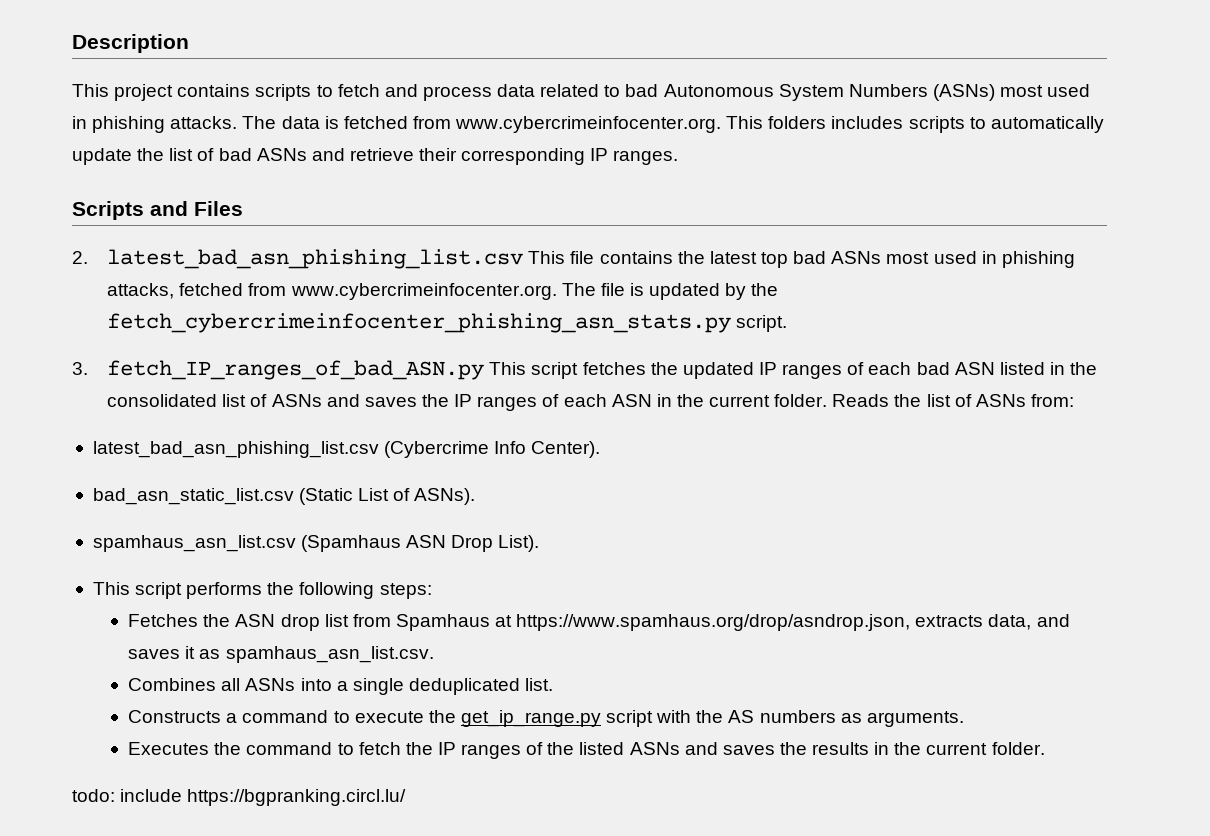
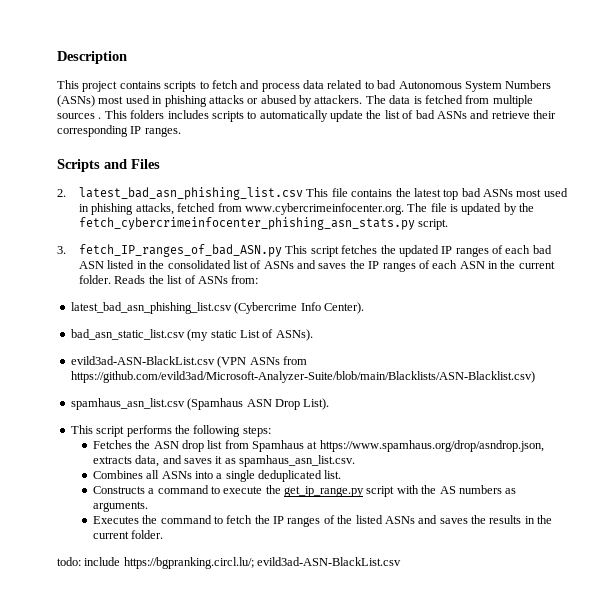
[170,116,238,129] attacks. -> [208,95,363,107] attacks or abused by attackers.
[455,116,722,133] www.cybercrimeinfocenter.org. -> [492,95,533,107] [57,113,102,119] multiple sources .
[299,488,354,505] (Static -> [187,329,237,341] (my static
(476, 496) none -> [70,356,307,368] [70,371,535,383] // evild3ad-ASN-BlackList.csv (VPN ASNs from https://github.com/evild3ad/Microsoft-Analyzer-Suite/blob/main/Blacklists/ASN-Blacklist.csv)
[187,789,407,806] https://bgpranking.circl.lu/ -> [123,557,402,569] https://bgpranking.circl.lu/; evild3ad-ASN-BlackList.csv

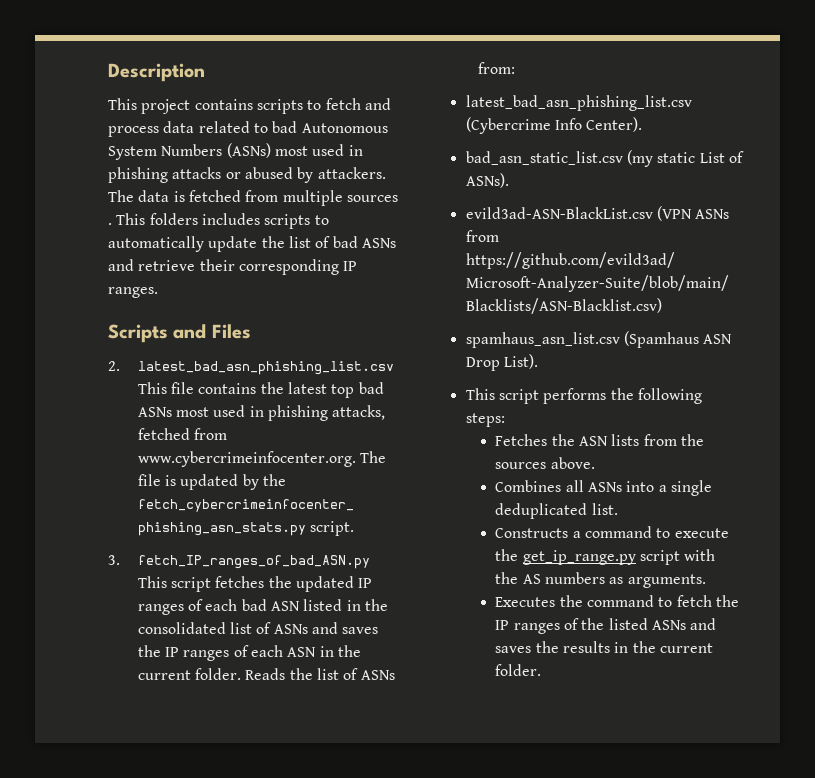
[181,440,544,452] [92,455,356,467] drop list from Spamhaus at https://www.spamhaus.org/drop/asndrop.json, extracts data, and saves it as spamhaus_asn_list.csv. -> [611,434,704,446] [495,457,595,469] lists from the sources above.
[57,557,402,569] // todo: include https://bgpranking.circl.lu/; evild3ad-ASN-BlackList.csv -> (542, 670) none

